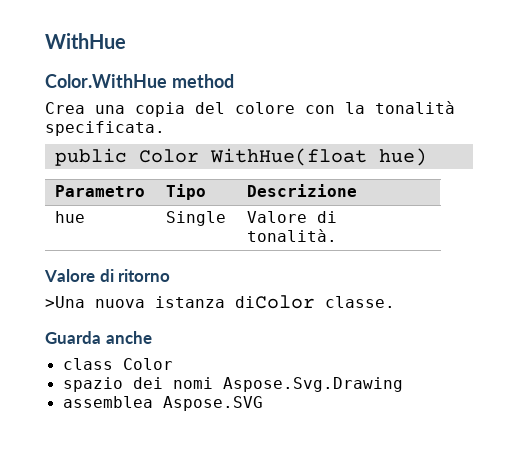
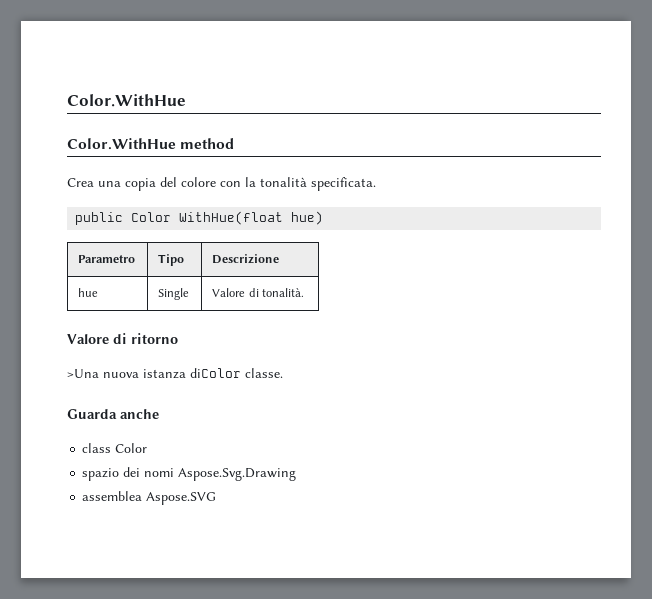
[45,33,126,49] WithHue -> [67,94,186,107] Color.WithHue

